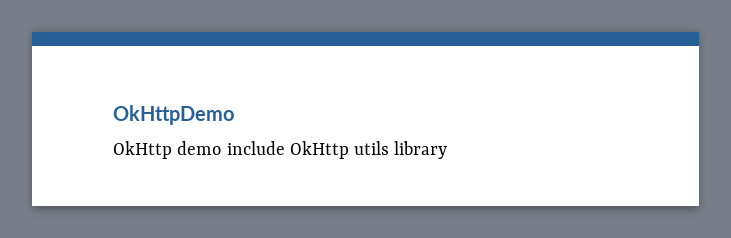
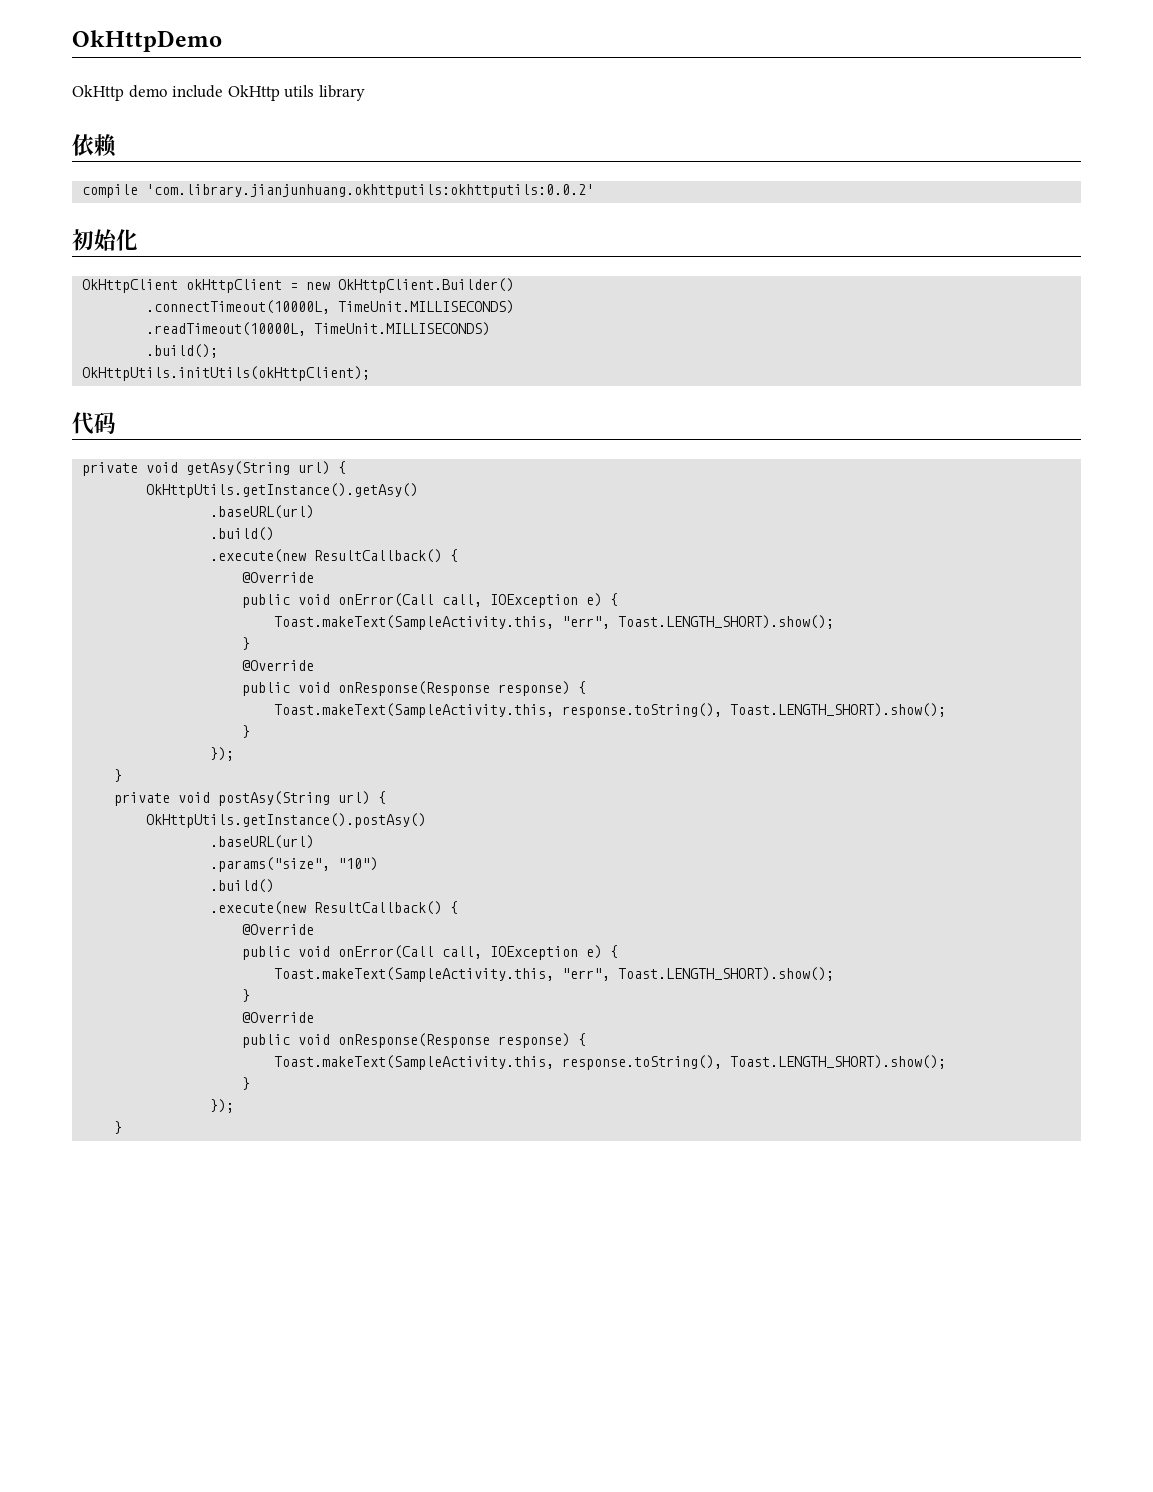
(448, 150) none -> [72,134,117,157] [82,184,595,198] [72,229,138,251] [82,278,515,293] [146,300,515,314] [146,322,491,336] [146,344,219,358] [82,366,371,381] [72,412,116,435] [82,461,347,476] [146,483,419,498] [210,505,315,519] [210,527,275,541] [210,549,459,563] [242,572,315,583] [242,593,619,608] [274,615,835,630] [242,637,251,650] [242,660,315,671] [242,681,587,696] [274,703,947,718] [242,725,251,738] [210,747,235,761] [114,769,123,782] [114,791,387,806] [146,813,427,828] [210,835,315,849] [210,857,379,872] [210,879,275,893] [210,901,459,915] [242,924,315,935] [242,945,619,960] [274,967,835,982] [242,989,251,1002] [242,1012,315,1023] [242,1033,587,1048] [274,1055,947,1070] [242,1077,251,1090] [210,1099,235,1113] [114,1121,123,1134] // 依赖 // compile 'com.library.jianjunhuang.okhttputils:okhttputils:0.0.2' // 初始化 // OkHttpClient okHttpClient = new OkHttpClient.Builder() // .connectTimeout(10000L, TimeUnit.MILLISECONDS) // .readTimeout(10000L, TimeUnit.MILLISECONDS) // .build(); // OkHttpUtils.initUtils(okHttpClient); // 代码 // private void getAsy(String url) { // OkHttpUtils.getInstance().getAsy() // .baseURL(url) // .build() // .execute(new ResultCallback() { // @Override // public void onError(Call call, IOException e) { // Toast.makeText(SampleActivity.this, "err", Toast.LENGTH_SHORT).show(); // } // @Override // public void onResponse(Response response) { // Toast.makeText(SampleActivity.this, response.toString(), Toast.LENGTH_SHORT).show(); // } // }); // } // private void postAsy(String url) { // OkHttpUtils.getInstance().postAsy() // .baseURL(url) // .params("size", "10") // .build() // .execute(new ResultCallback() { // @Override // public void onError(Call call, IOException e) { // Toast.makeText(SampleActivity.this, "err", Toast.LENGTH_SHORT).show(); // } // @Override // public void onResponse(Response response) { // Toast.makeText(SampleActivity.this, response.toString(), Toast.LENGTH_SHORT).show(); // } // }); // }

